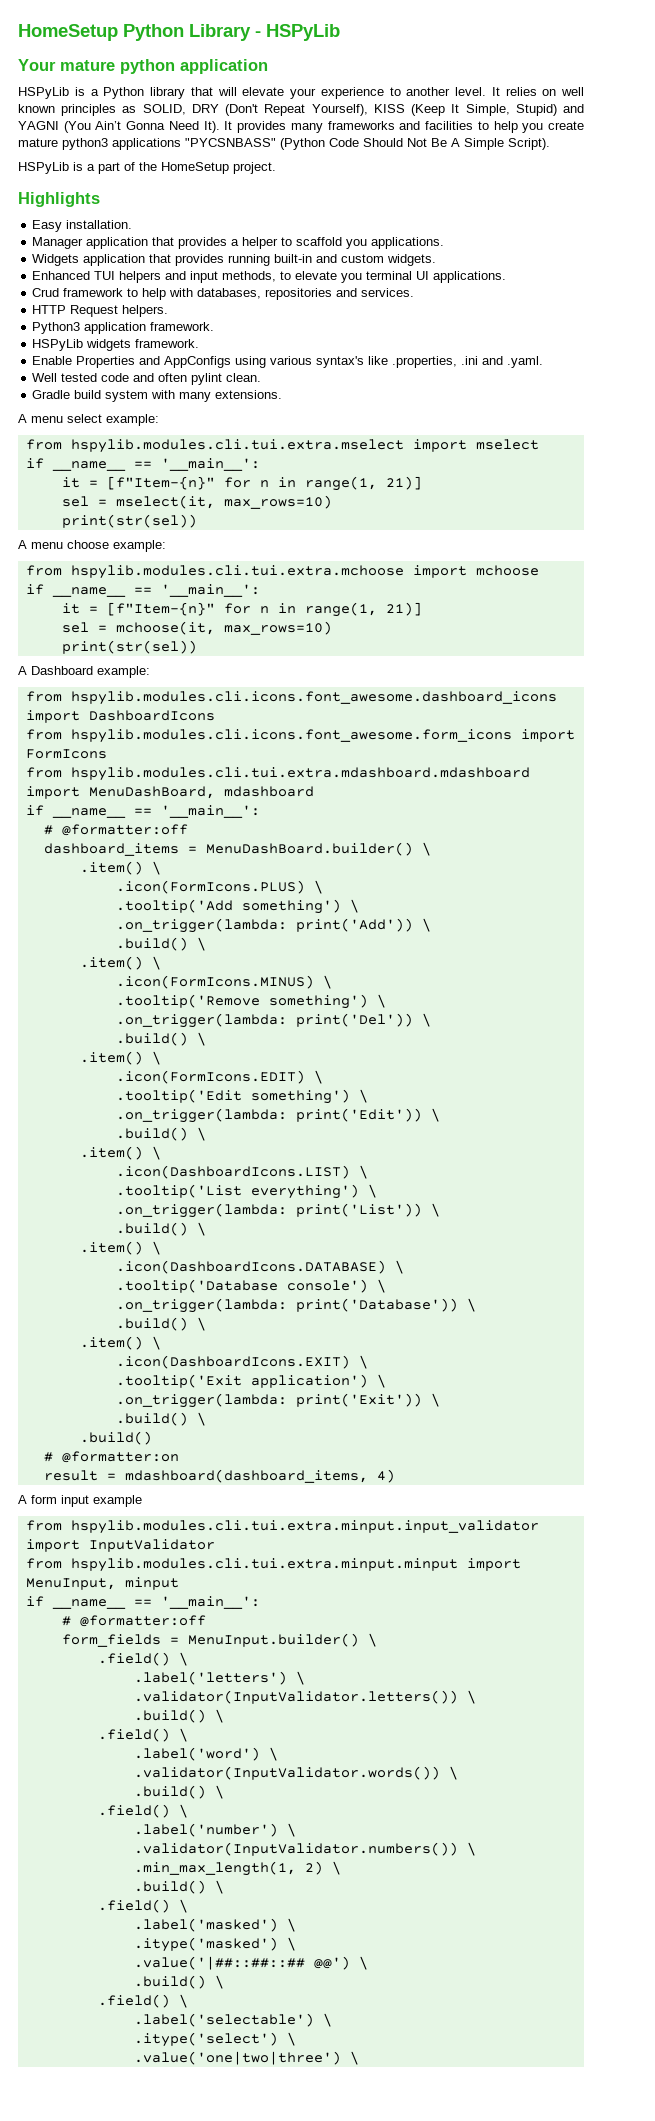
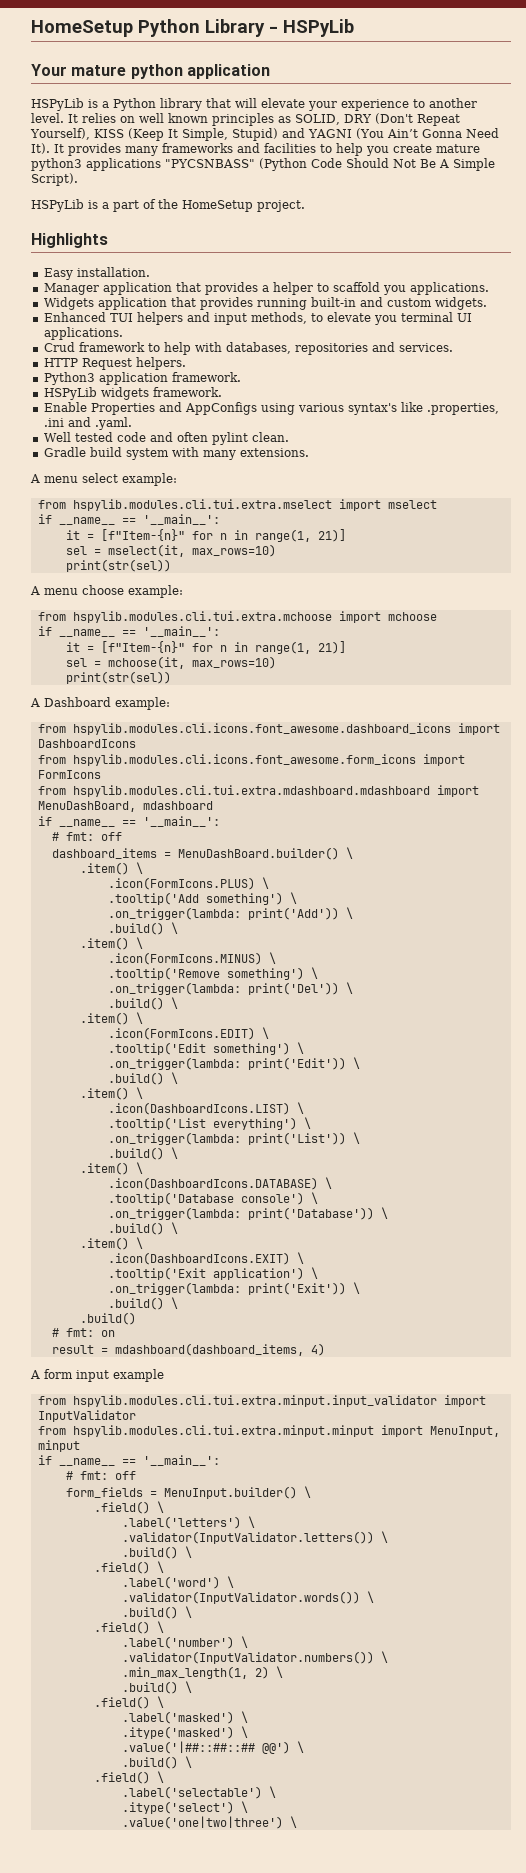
[61,824,188,836] @formatter:off -> [65,832,122,841] fmt: off
[61,1451,179,1463] @formatter:on -> [65,1328,115,1337] fmt: on
[79,1615,206,1627] @formatter:off -> [79,1471,136,1480] fmt: off

